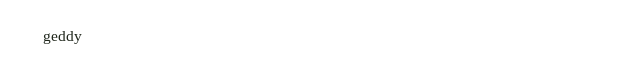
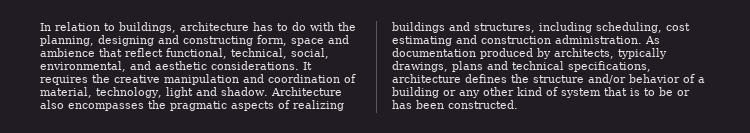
[43,31,82,44] geddy -> [40,22,356,33] [40,35,349,46] [40,48,329,59] [40,61,312,72] [40,74,356,85] [40,87,342,98] [40,100,344,111] [392,22,690,33] [392,35,660,46] [392,48,667,59] [392,61,651,72] [392,74,705,84] [392,87,690,98] [392,100,518,109] In relation to buildings, architecture has to do with the planning, designing and constructing form, space and ambience that reflect functional, technical, social, environmental, and aesthetic considerations. It requires the creative manipulation and coordination of material, technology, light and shadow. Architecture also encompasses the pragmatic aspects of realizing buildings and structures, including scheduling, cost estimating and construction administration. As documentation produced by architects, typically drawings, plans and technical specifications, architecture defines the structure and/or behavior of a building or any other kind of system that is to be or has been constructed.

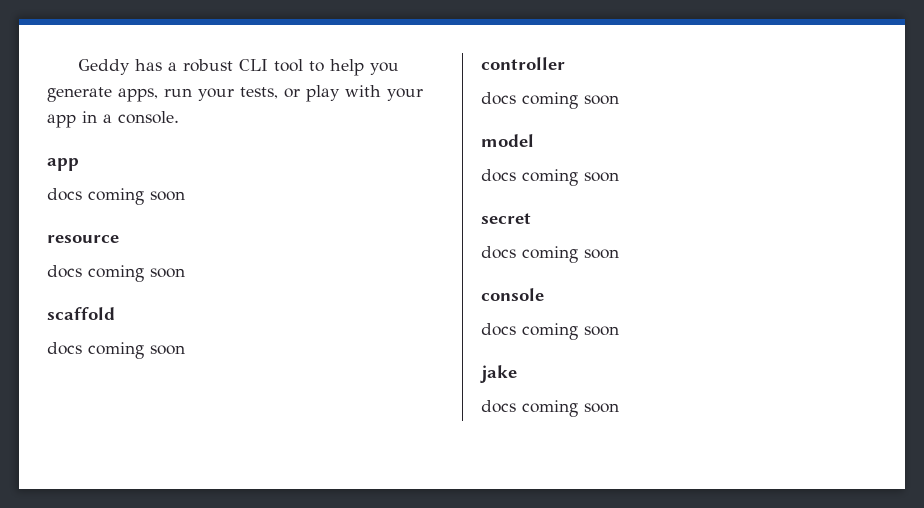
[40,22,356,33] [40,35,349,46] [40,48,329,59] [40,61,312,72] [40,74,356,85] [40,87,342,98] [40,100,344,111] [392,22,690,33] [392,35,660,46] [392,48,667,59] [392,61,651,72] [392,74,705,84] [392,87,690,98] [392,100,518,109] In relation to buildings, architecture has to do with the planning, designing and constructing form, space and ambience that reflect functional, technical, social, environmental, and aesthetic considerations. It requires the creative manipulation and coordination of material, technology, light and shadow. Architecture also encompasses the pragmatic aspects of realizing buildings and structures, including scheduling, cost estimating and construction administration. As documentation produced by architects, typically drawings, plans and technical specifications, architecture defines the structure and/or behavior of a building or any other kind of system that is to be or has been constructed. -> [78,59,400,76] [47,85,423,102] [47,111,179,128] [47,158,79,171] [47,188,185,205] [47,235,119,243] [47,265,185,282] [47,307,115,320] [47,342,185,359] [481,57,565,70] [481,92,619,109] [481,134,534,147] [481,169,619,186] [481,213,531,224] [481,246,619,263] [481,288,544,301] [481,323,619,340] [480,365,517,383] [481,400,619,417] Geddy has a robust CLI tool to help you generate apps, run your tests, or play with your app in a console. // app // docs coming soon // resource // docs coming soon // scaffold // docs coming soon // controller // docs coming soon // model // docs coming soon // secret // docs coming soon // console // docs coming soon // jake // docs coming soon

